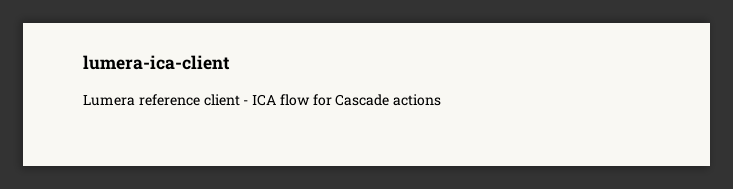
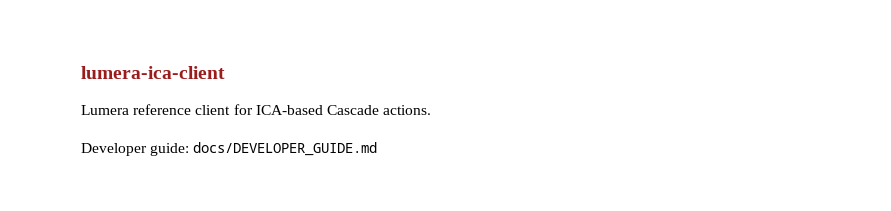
[243,94,442,106] - ICA flow for Cascade actions -> [233,104,432,115] [81,142,378,156] for ICA-based Cascade actions. // Developer guide: docs/DEVELOPER_GUIDE.md

